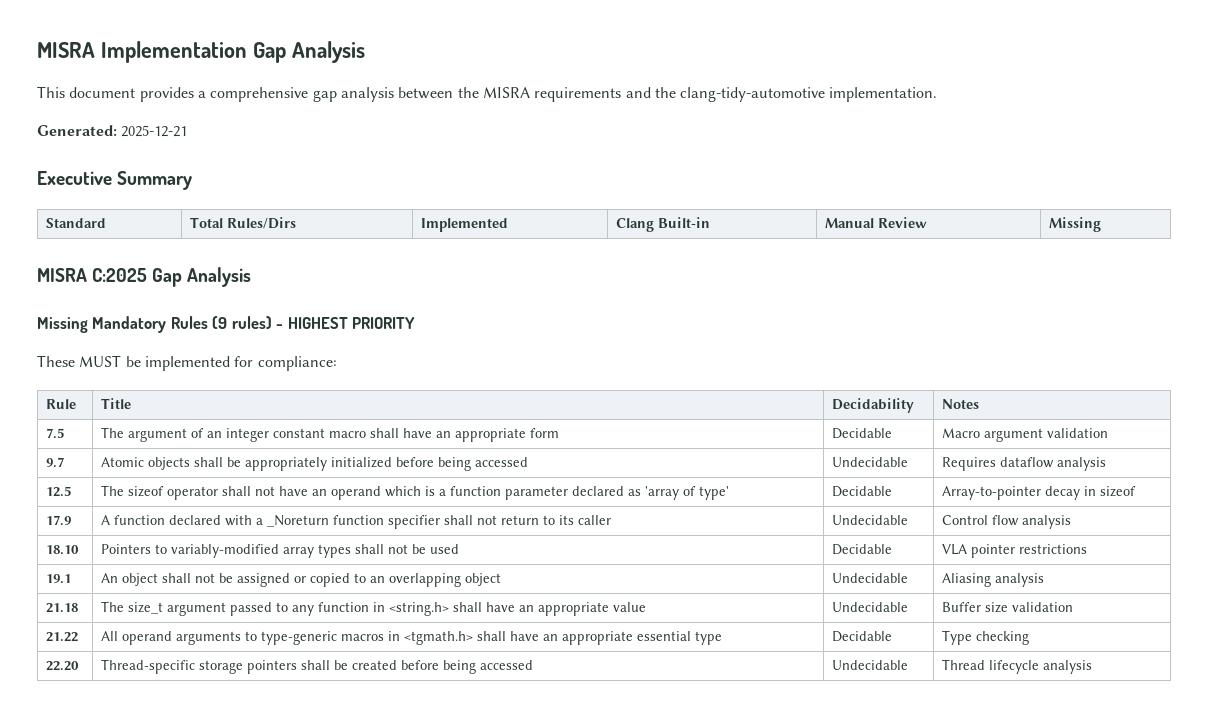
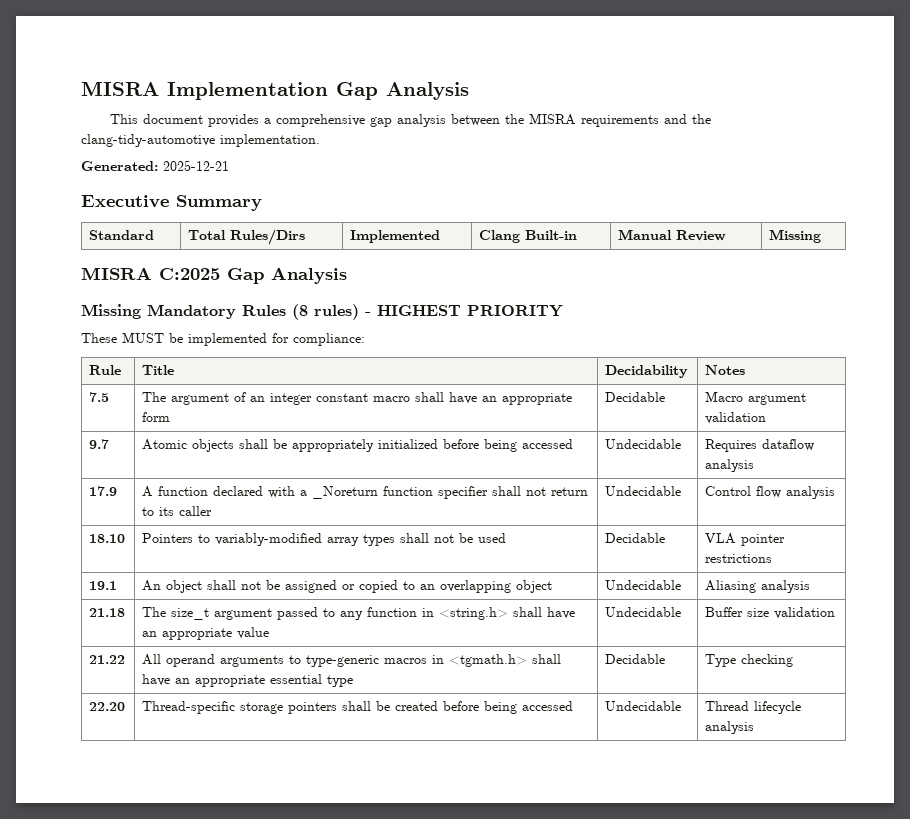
[212,316,228,329] (9 -> [292,304,308,320] (8
[45,486,71,497] [100,485,729,500] [831,486,892,497] [941,486,1136,500] // 12.5 | The sizeof operator shall not have an operand which is a function parameter declared as 'array of type' | Decidable | Array-to-pointer decay in sizeof -> (755, 465) none

